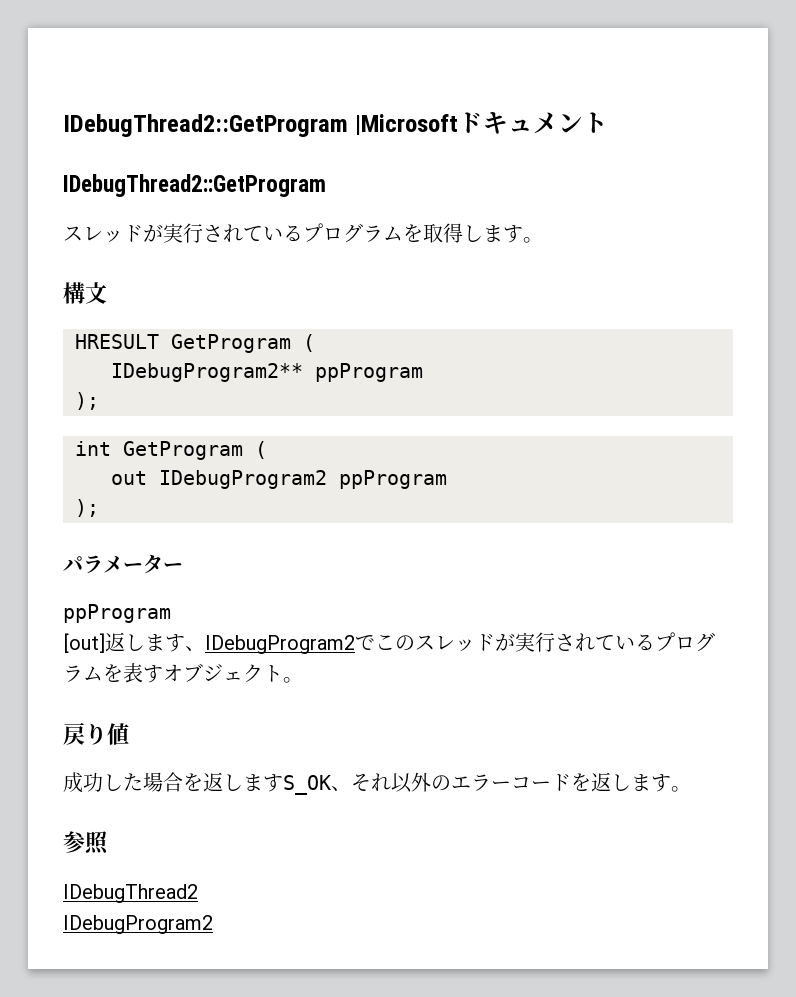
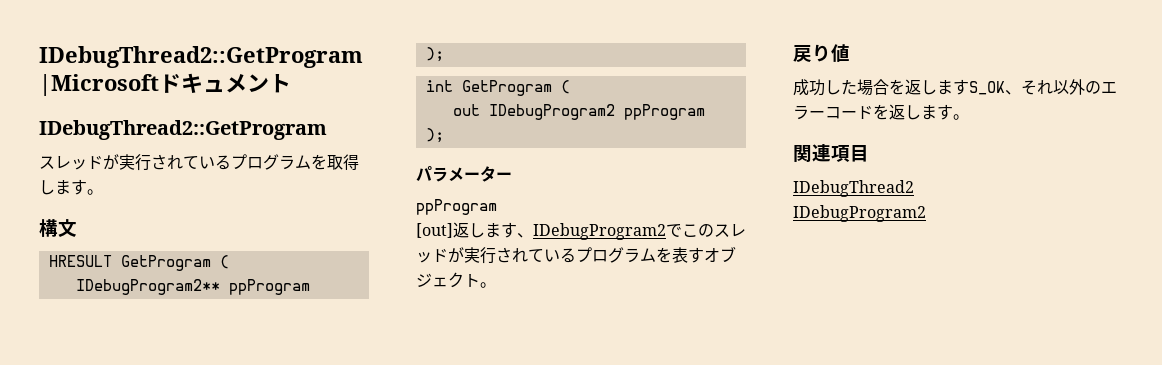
[63,831,109,855] 参照 -> [793,144,869,162] 関連項目

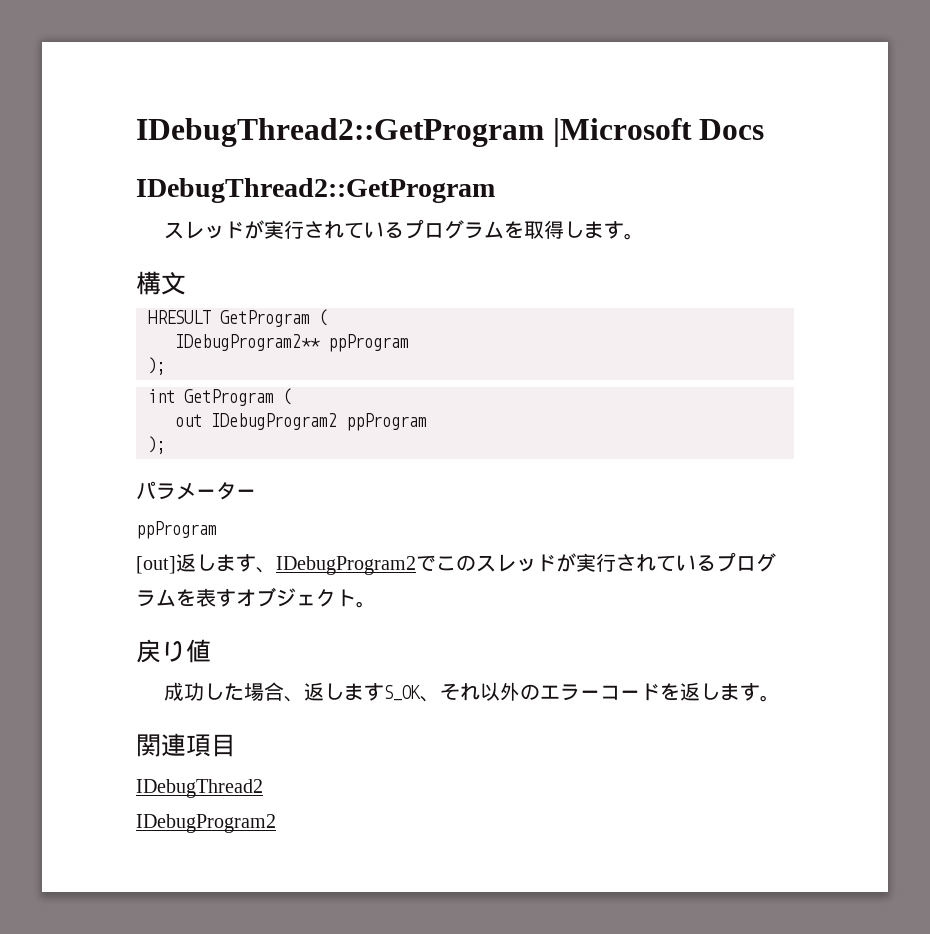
[159,73,291,93] ドキュメント -> [699,119,765,140] Docs
[889,79,905,95] を -> [284,696,305,702] 、

